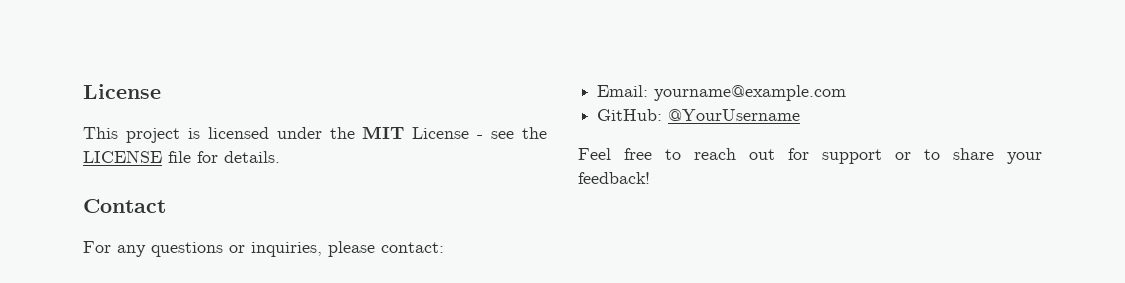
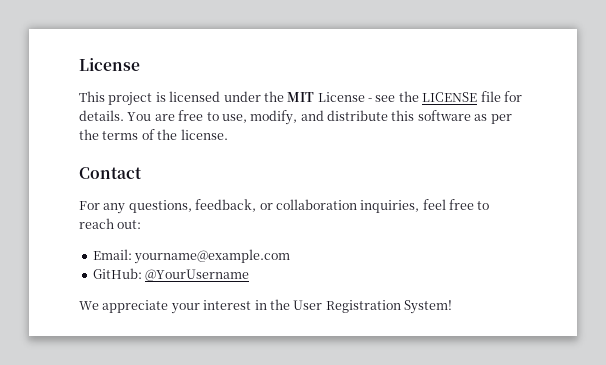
[83,199,166,213] [83,241,444,257] [597,85,847,101] [597,109,801,121] [578,148,1042,164] [578,172,650,184] // Contact // For any questions or inquiries, please contact: // Email: yourname@example.com // GitHub: @YourUsername // Feel free to reach out for support or to share your feedback! -> [127,110,512,125] [79,129,228,140] [79,167,142,179] [79,199,490,214] [79,218,142,229] [92,249,291,264] [92,268,250,281] [79,299,452,314] You are free to use, modify, and distribute this software as per the terms of the license. // Contact // For any questions, feedback, or collaboration inquiries, feel free to reach out: // Email: yourname@example.com // GitHub: @YourUsername // We appreciate your interest in the User Registration System!

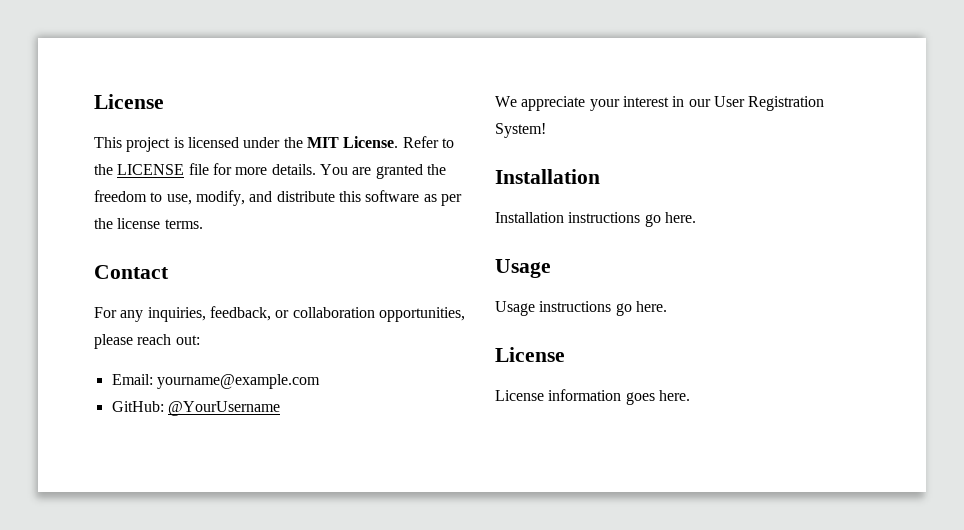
[317,92,396,102] License - see -> [343,136,454,148] License. Refer to
(522, 96) none -> [235,167,268,175] more
[178,110,204,121] free -> [375,164,446,179] [94,190,147,202] granted the freedom
[102,129,228,140] terms of the license. -> [117,218,203,229] license terms.
[128,200,192,213] questions, -> [147,307,206,322] inquiries,
[360,199,490,213] inquiries, feel free to -> [378,307,465,322] [94,334,133,349] opportunities, please
[269,299,290,310] the -> [688,99,711,107] our
(452, 307) none -> [495,169,600,184] [495,212,696,227] [495,259,551,278] [495,301,667,316] [495,347,565,362] [495,389,690,405] // Installation // Installation instructions go here. // Usage // Usage instructions go here. // License // License information goes here.

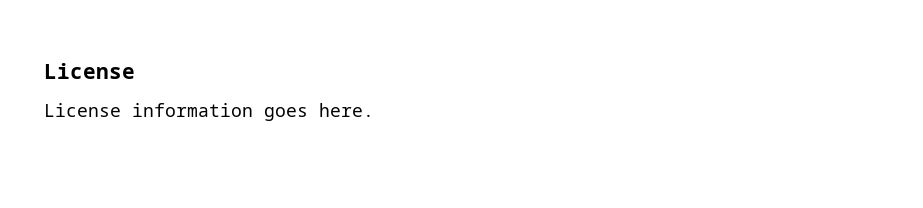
[94,94,164,109] [94,136,454,152] [94,163,446,179] [94,190,462,206] [94,218,203,229] [94,265,169,279] [94,306,465,322] [94,334,200,349] [111,374,320,389] [111,401,280,416] [495,96,825,111] [495,123,546,138] [495,169,600,184] [495,212,696,227] [495,259,551,278] [495,301,667,316] [495,347,565,362] License // This project is licensed under the MIT License. Refer to the LICENSE file for more details. You are granted the freedom to use, modify, and distribute this software as per the license terms. // Contact // For any inquiries, feedback, or collaboration opportunities, please reach out: // Email: yourname@example.com // GitHub: @YourUsername // We appreciate your interest in our User Registration System! // Installation // Installation instructions go here. // Usage // Usage instructions go here. // License -> [44,63,135,79] License

